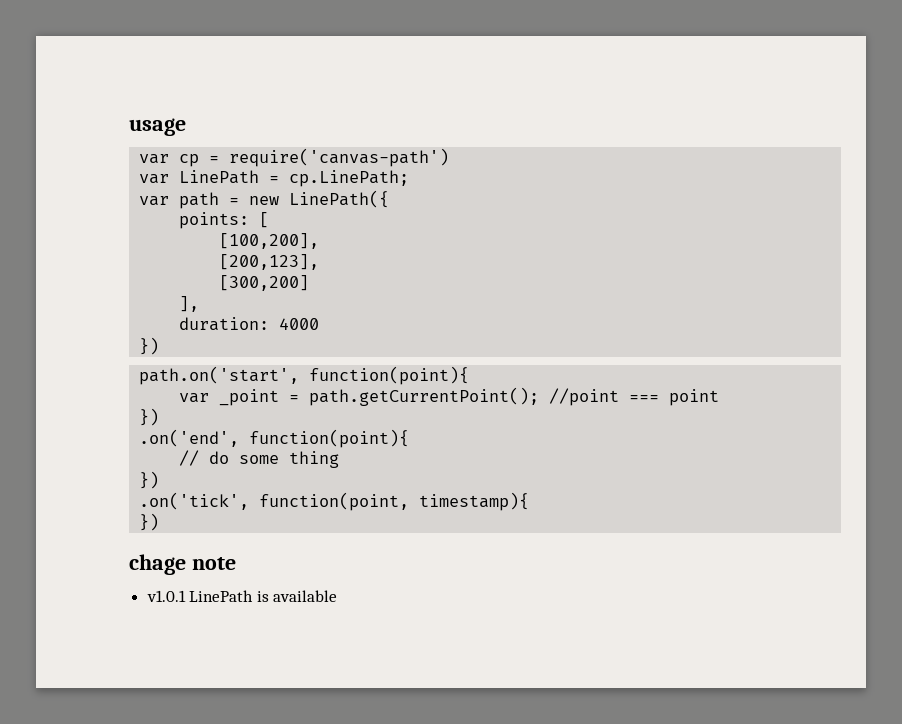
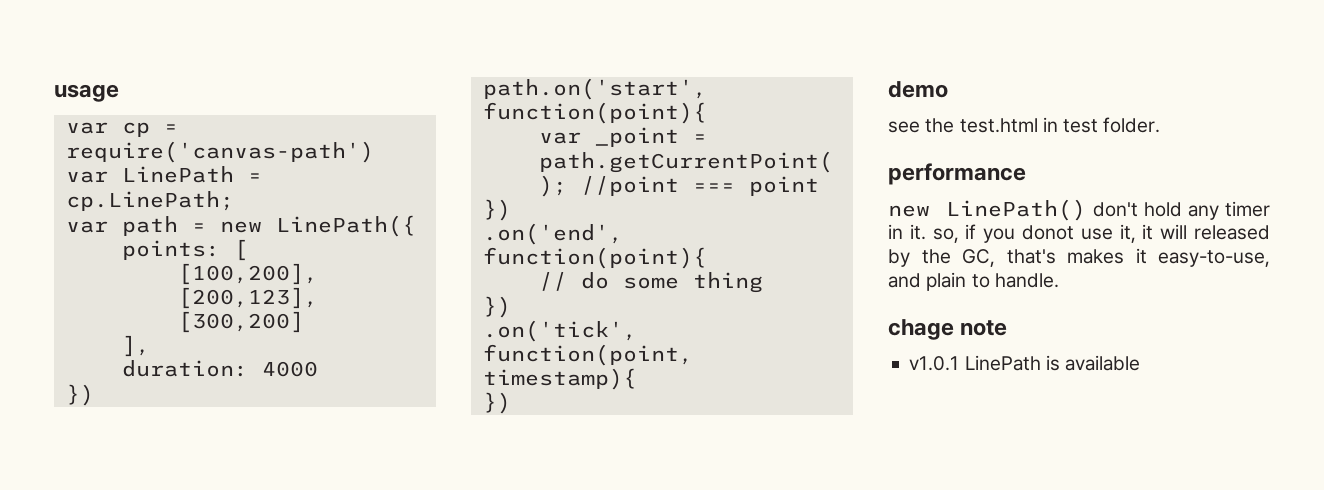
(160, 522) none -> [888,81,948,98] [888,117,1161,133] [888,163,1026,185] [888,199,1270,221] [888,224,1270,243] [888,248,1270,267] [888,272,1059,291] // demo // see the test.html in test folder. // performance // new LinePath() don't hold any timer in it. so, if you donot use it, it will released by the GC, that's makes it easy-to-use, and plain to handle.

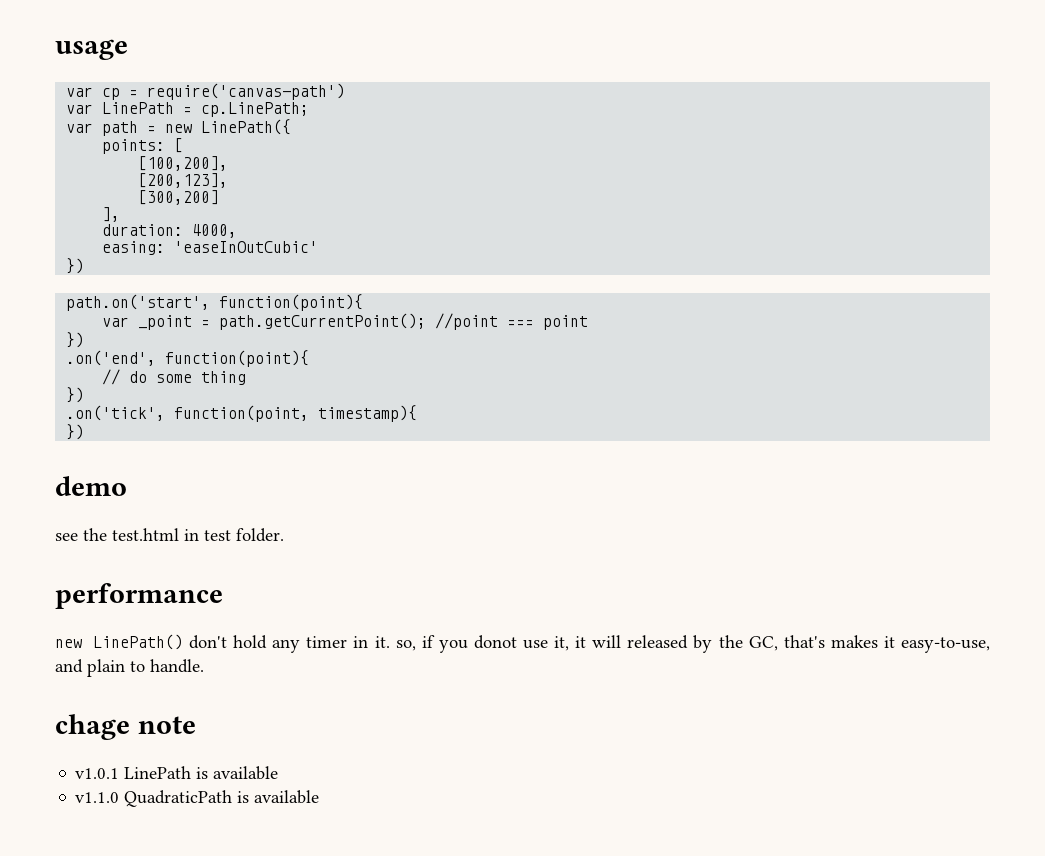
[261,361,318,377] 4000 -> [192,224,238,238] [102,241,319,255] 4000, // easing: 'easeInOutCubic'
(1141, 363) none -> [75,790,320,807] // v1.1.0 QuadraticPath is available

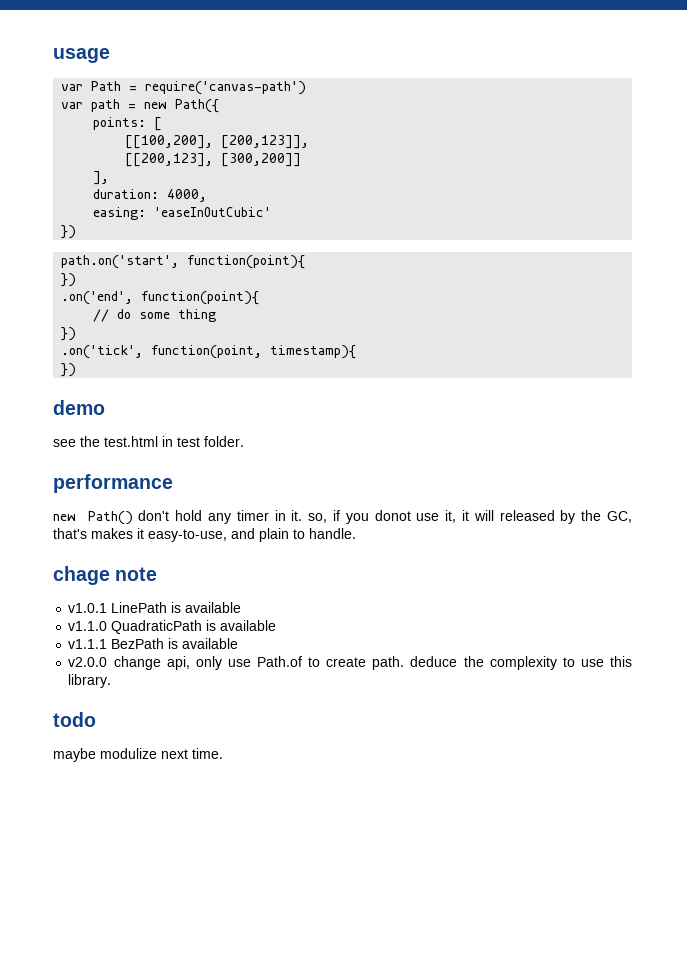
[102,88,121,100] cp -> [91,81,122,91] Path
[66,102,310,117] // var LinePath = cp.LinePath; -> (307, 88) none
[201,119,292,135] LinePath({ -> [175,99,220,113] Path({
[138,156,229,171] [138,173,229,188] [138,190,220,205] [100,200], // [200,123], // [300,200] -> [125,135,310,149] [125,153,302,167] [[100,200], [200,123]], // [[200,123], [300,200]]
[102,313,589,330] // var _point = path.getCurrentPoint(); //point === point -> (306, 262) none
[92,634,183,650] LinePath() -> [87,511,133,525] Path()
(320, 797) none -> [68,638,239,649] [68,656,632,670] [68,674,112,688] [53,712,96,727] [53,748,223,762] // v1.1.1 BezPath is available // v2.0.0 change api, only use Path.of to create path. deduce the complexity to use this library. // todo // maybe modulize next time.

